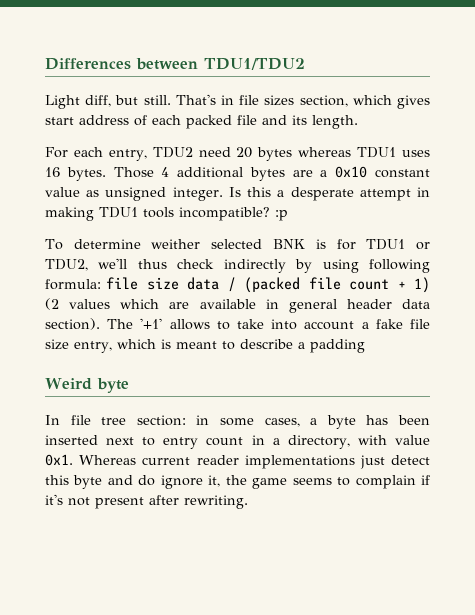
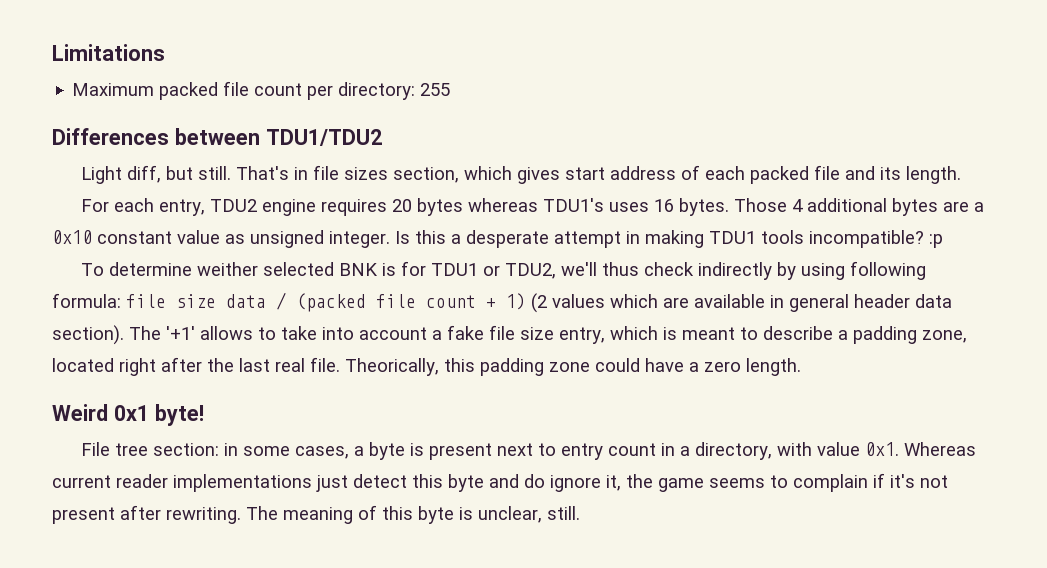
(45, 64) none -> [52,44,165,61] [72,81,451,100] Limitations // Maximum packed file count per directory: 255 //
[198,147,231,157] need -> [261,199,387,216] engine requires
[357,147,397,158] TDU1 -> [542,198,604,212] TDU1's
[45,378,129,393] [45,415,91,425] // Weird byte // In file -> [922,330,967,343] [52,357,801,376] [52,404,204,426] [80,442,110,456] zone, located right after the last real file. Theorically, this padding zone could have a zero length. // Weird 0x1 byte! // File
[366,415,431,425] [45,435,98,445] has been inserted -> [409,443,492,460] is present
(248, 502) none -> [246,505,580,524] The meaning of this byte is unclear, still.

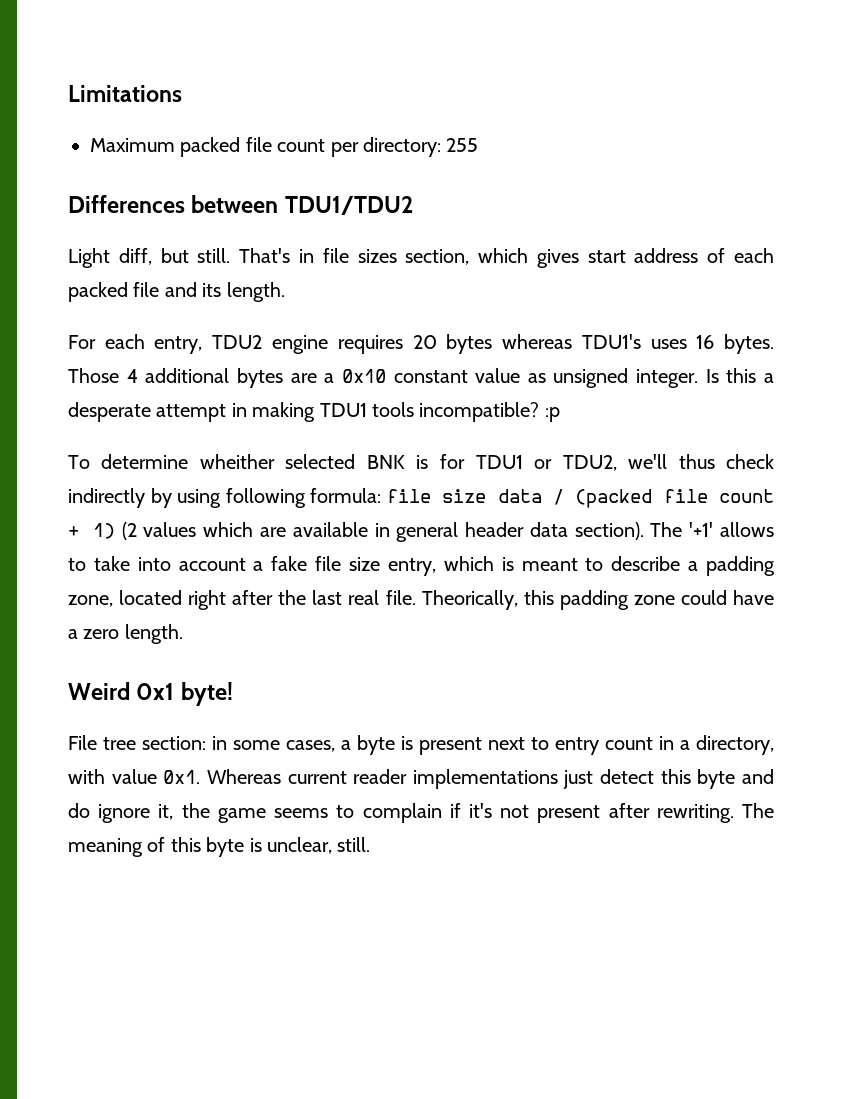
[196,262,258,276] weither -> [199,454,275,469] wheither

